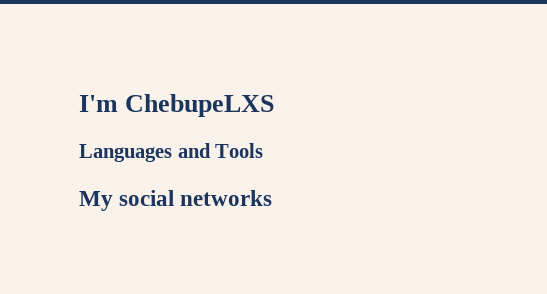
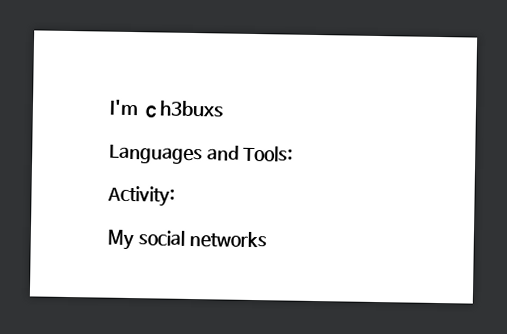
[125,94,275,117] ChebupeLXS -> [142,100,225,120] сh3buxs
[215,143,264,158] Tools -> [243,145,294,162] [107,185,175,207] Tools: // Activity:

